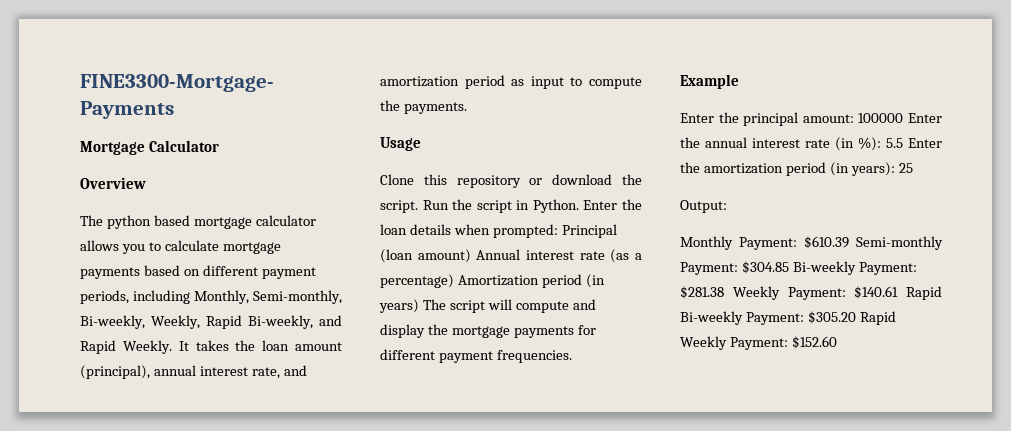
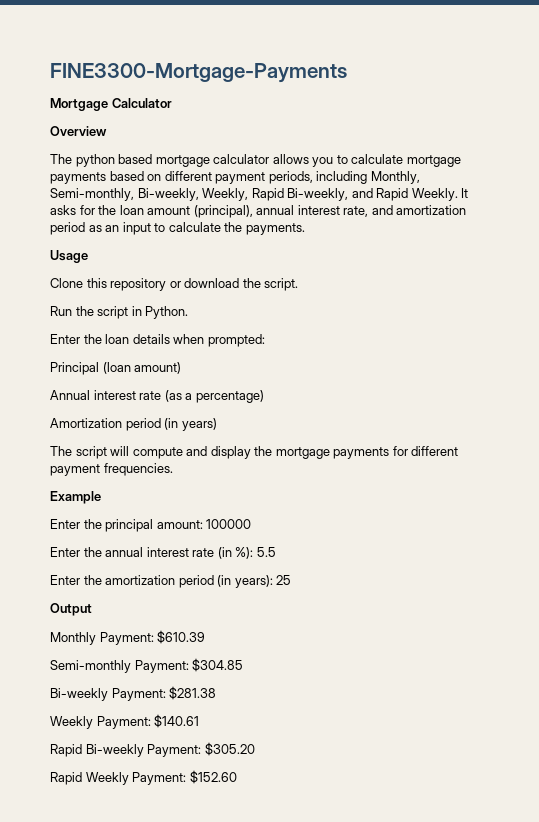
[195,340,229,351] takes -> [50,205,95,215] asks for
(525, 82) none -> [105,225,120,232] an
[589,77,642,89] compute -> [168,222,221,232] calculate
(418, 206) none -> (299, 284) //
(579, 206) none -> (189, 312) //
(558, 231) none -> (265, 340) //
(471, 256) none -> (182, 368) //
(454, 281) none -> (264, 396) //
(419, 306) none -> (217, 424) //
(904, 118) none -> (252, 524) //
(903, 143) none -> (276, 552) //
[680,200,727,213] Output: -> [50,603,92,616] Output
(849, 242) none -> (206, 637) //
(789, 267) none -> (244, 665) //
(724, 292) none -> (217, 693) //
(899, 292) none -> (200, 721) //
(856, 317) none -> (255, 749) //

